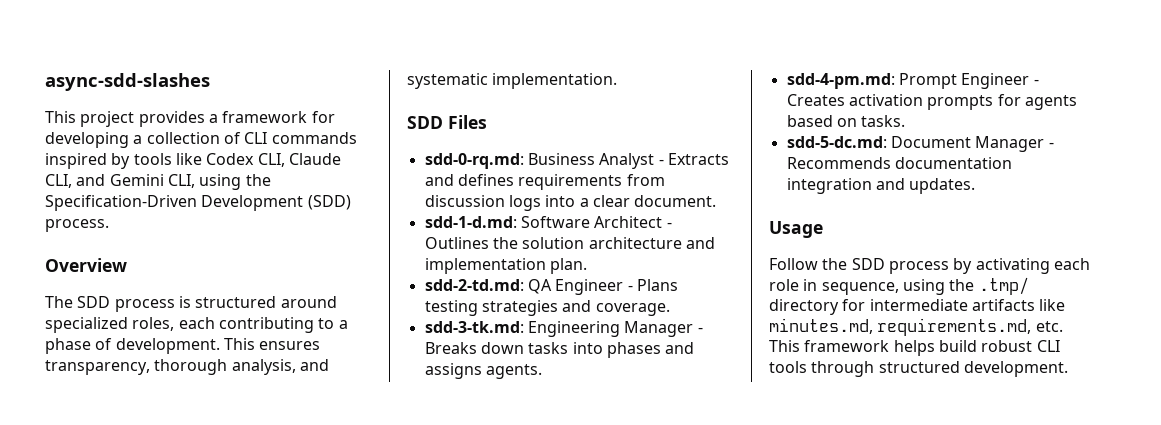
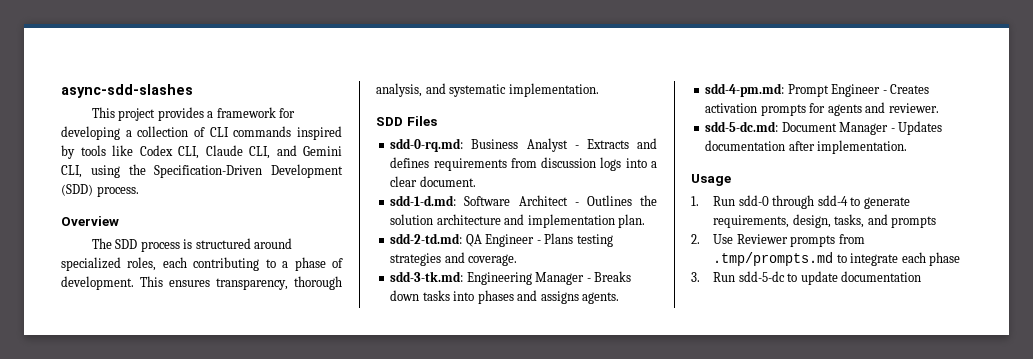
[786,115,906,127] based on tasks. -> [865,102,939,113] and reviewer.
[786,157,1012,169] [786,178,976,194] [769,221,823,238] [769,258,1090,274] [769,277,1029,295] [769,299,1066,315] [769,318,1063,336] [769,340,1060,356] [769,361,1068,377] Recommends documentation integration and updates. // Usage // Follow the SDD process by activating each role in sequence, using the .tmp/ directory for intermediate artifacts like minutes.md, requirements.md, etc. This framework helps build robust CLI tools through structured development. -> [898,121,943,135] [705,140,908,154] [691,174,731,186] [691,195,910,209] [713,214,937,228] [691,234,865,247] [713,252,961,266] [691,271,922,285] Updates documentation after implementation. // Usage // 1. Run sdd-0 through sdd-4 to generate requirements, design, tasks, and prompts // 2. Use Reviewer prompts from .tmp/prompts.md to integrate each phase // 3. Run sdd-5-dc to update documentation

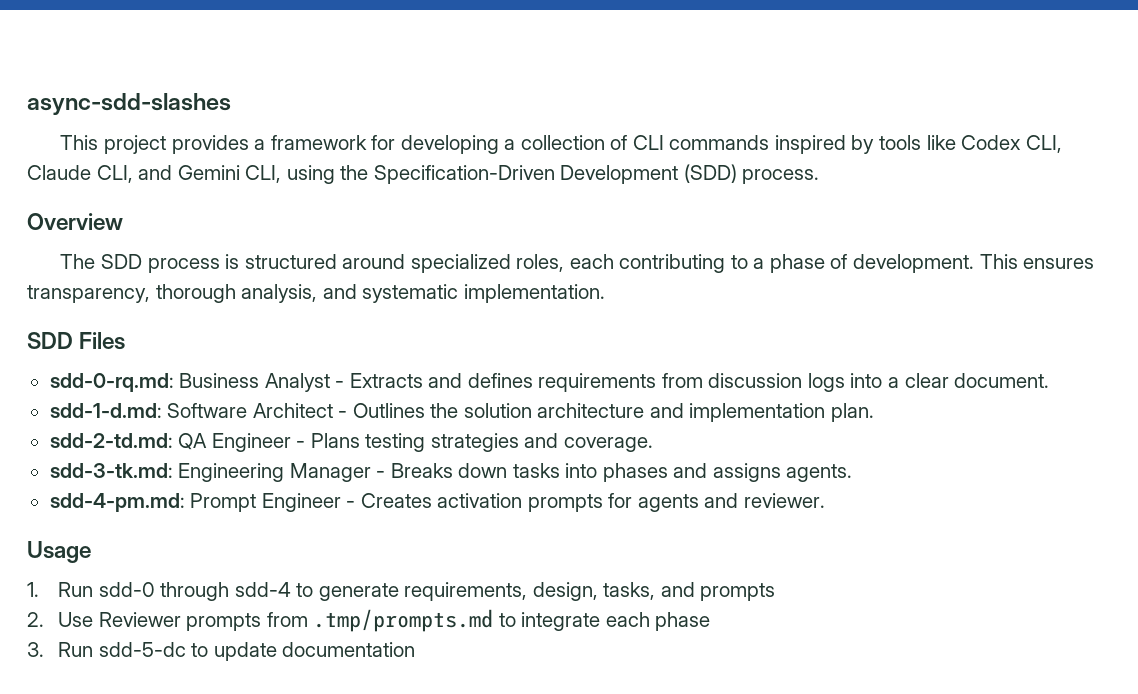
[705,121,943,135] [705,140,908,154] // sdd-5-dc.md: Document Manager - Updates documentation after implementation. -> (825, 500) none

